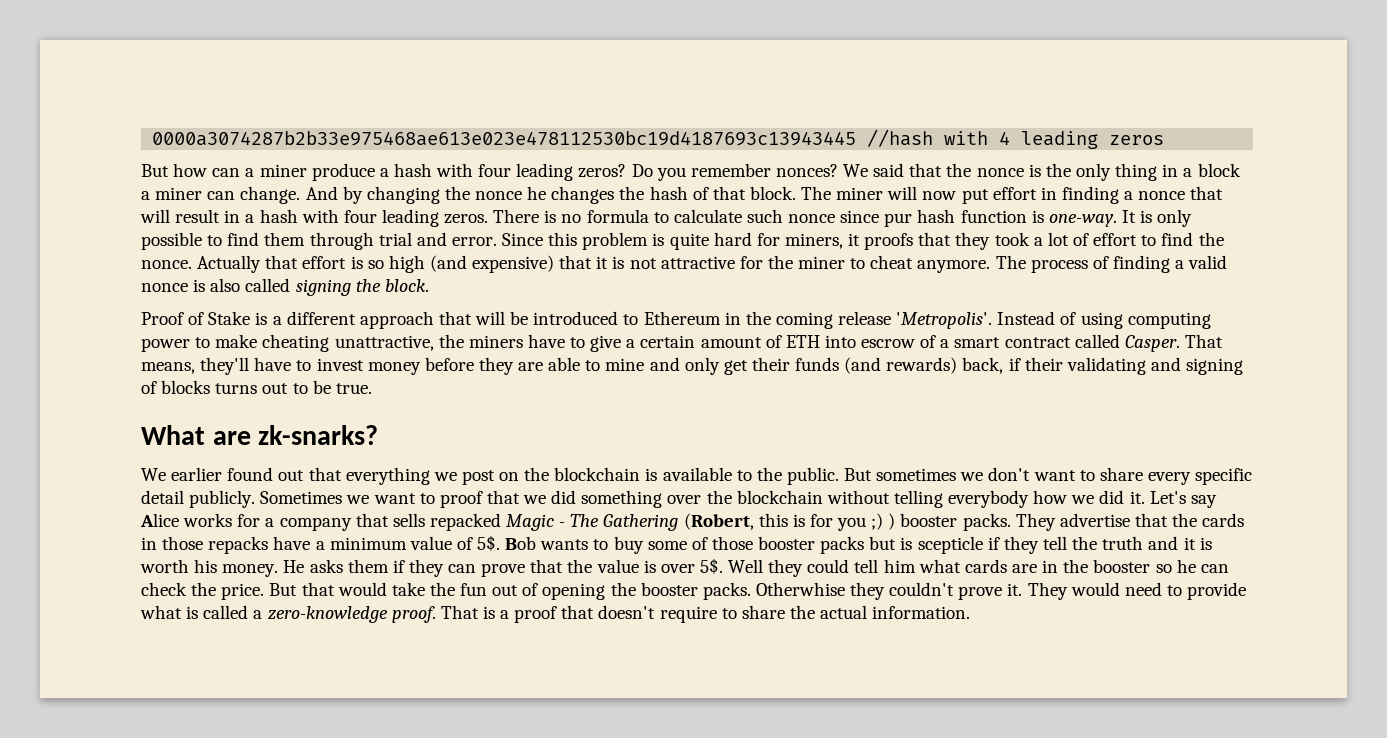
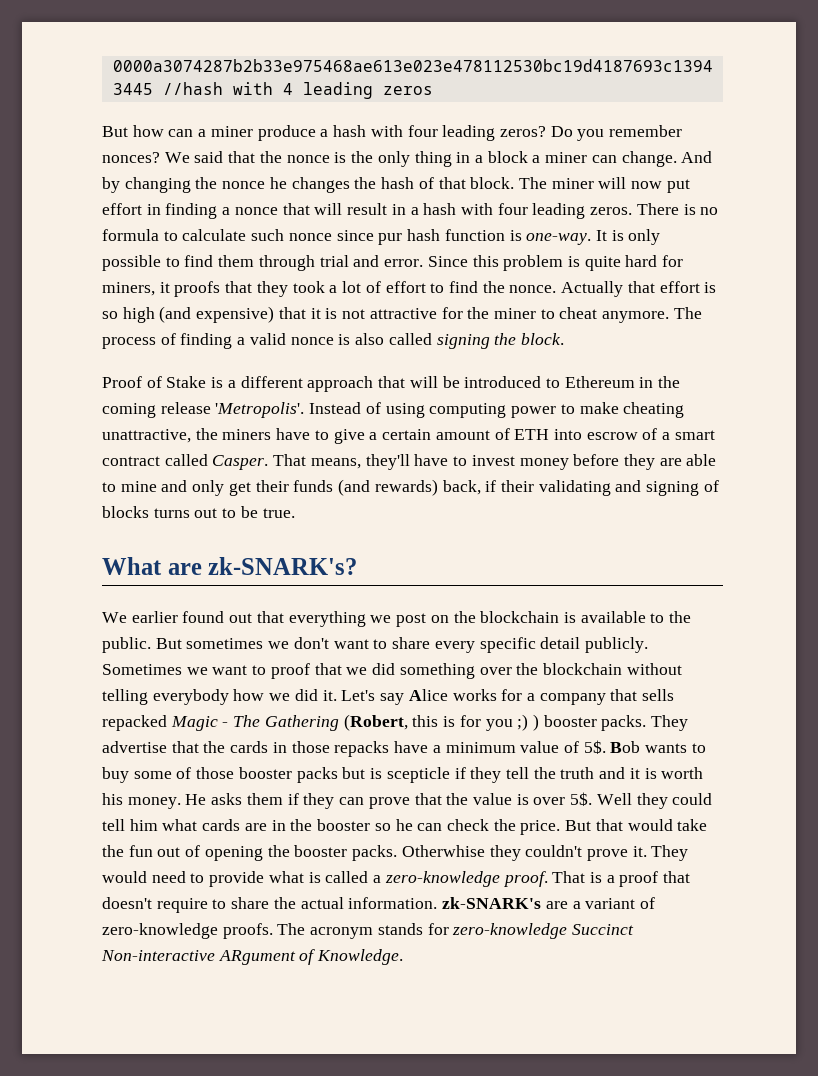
[258,425,379,445] zk-snarks? -> [208,557,358,575] zk-SNARK's?
(971, 612) none -> [442,897,655,909] [102,923,635,939] [101,949,404,965] zk-SNARK's are a variant of zero-knowledge proofs. The acronym stands for zero-knowledge Succinct Non-interactive ARgument of Knowledge.

